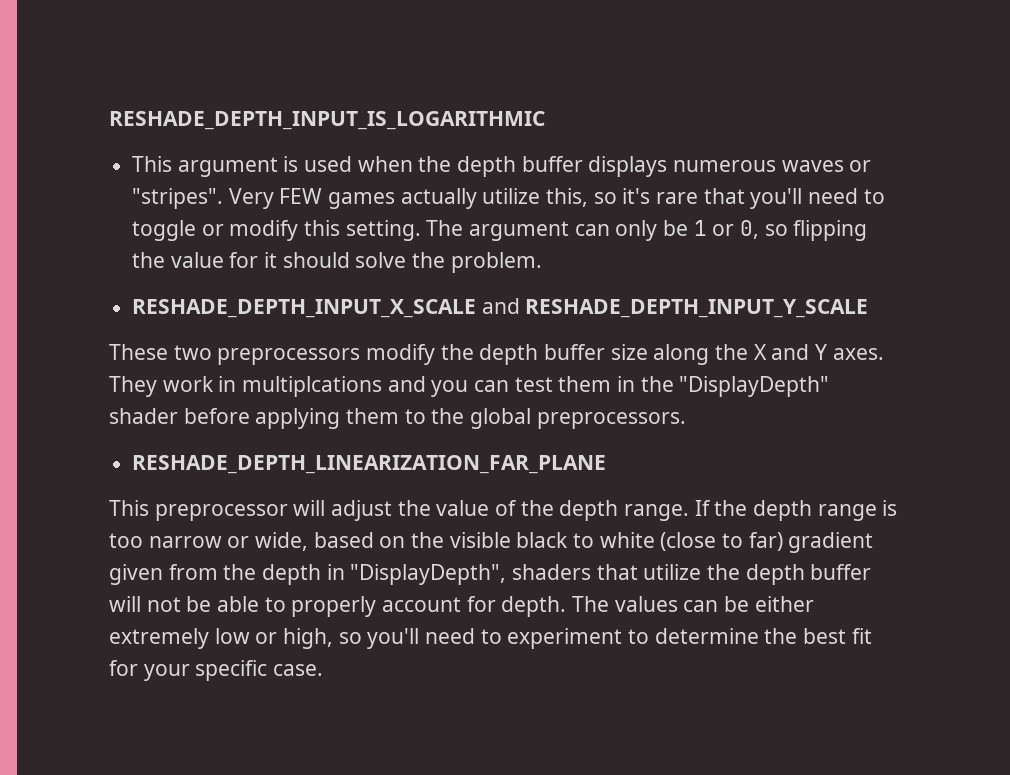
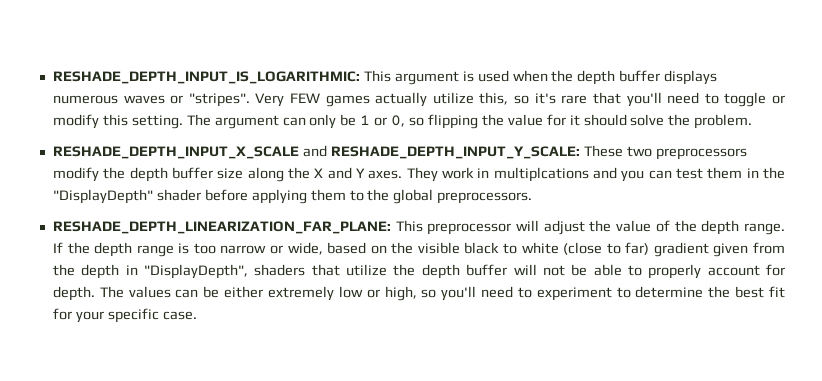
[109,111,545,130] RESHADE_DEPTH_INPUT_IS_LOGARITHMIC // -> [52,71,360,84] RESHADE_DEPTH_INPUT_IS_LOGARITHMIC:
[525,299,869,318] RESHADE_DEPTH_INPUT_Y_SCALE // -> [330,146,580,159] RESHADE_DEPTH_INPUT_Y_SCALE:
[132,455,607,474] RESHADE_DEPTH_LINEARIZATION_FAR_PLANE // -> [52,221,391,234] RESHADE_DEPTH_LINEARIZATION_FAR_PLANE:

